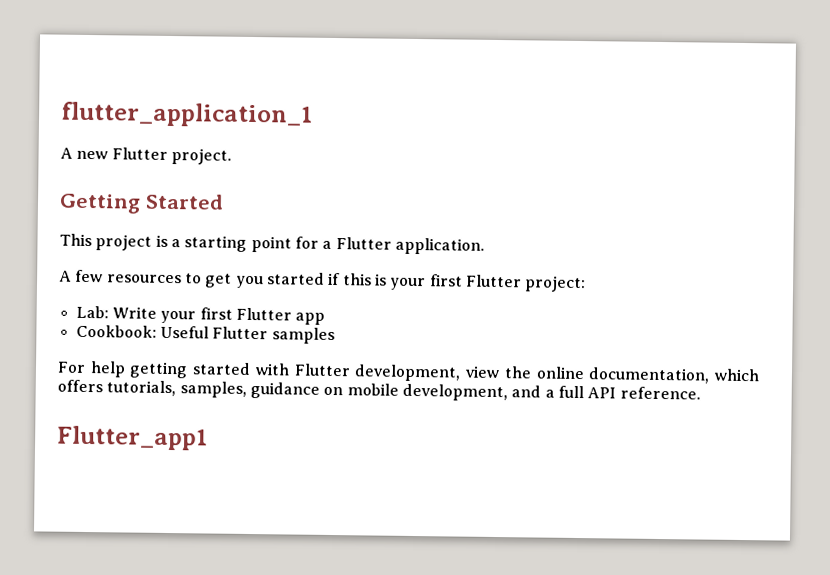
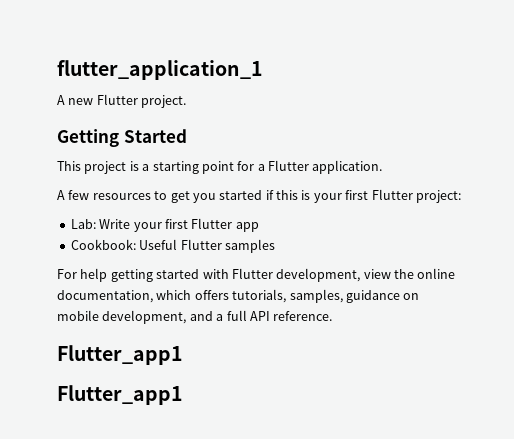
(209, 438) none -> [57,385,183,405] // Flutter_app1

